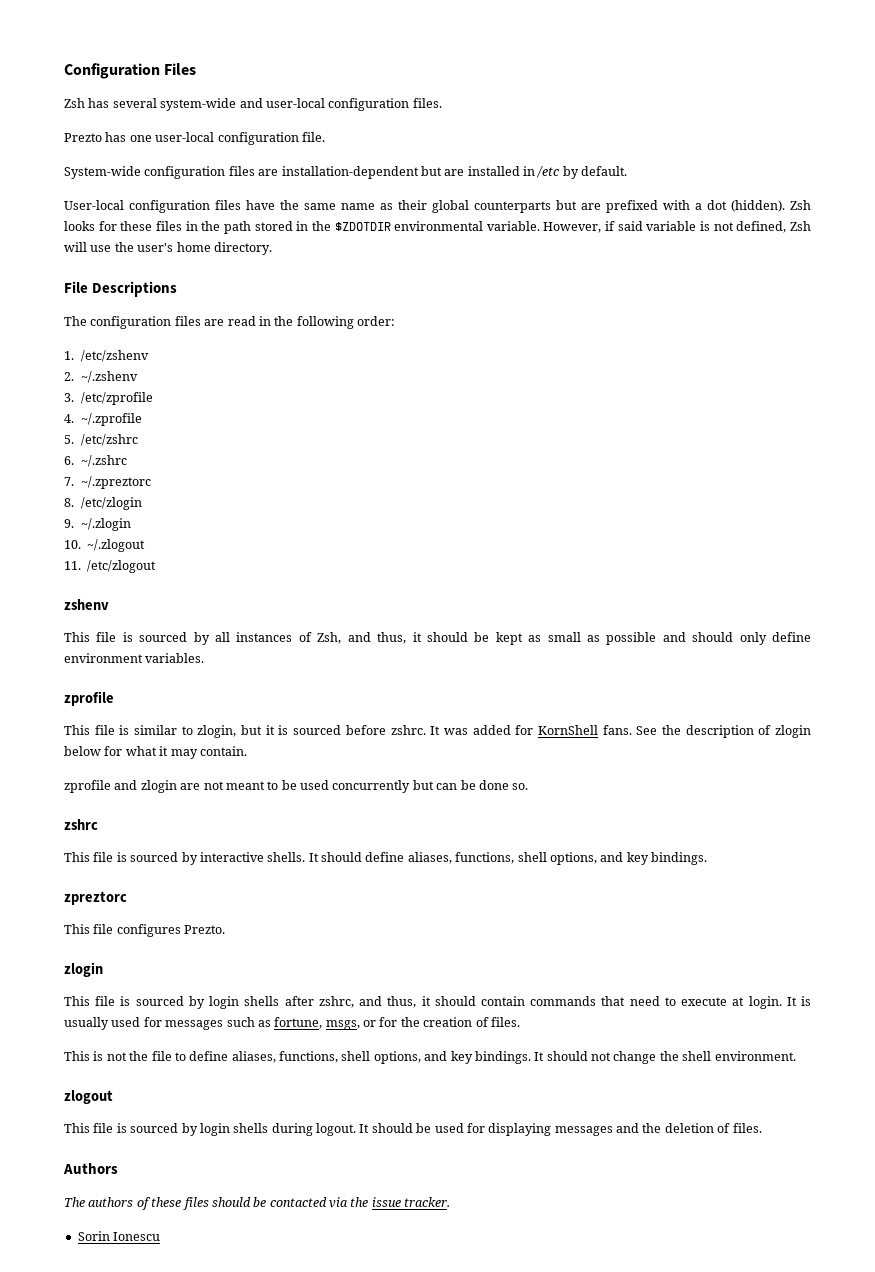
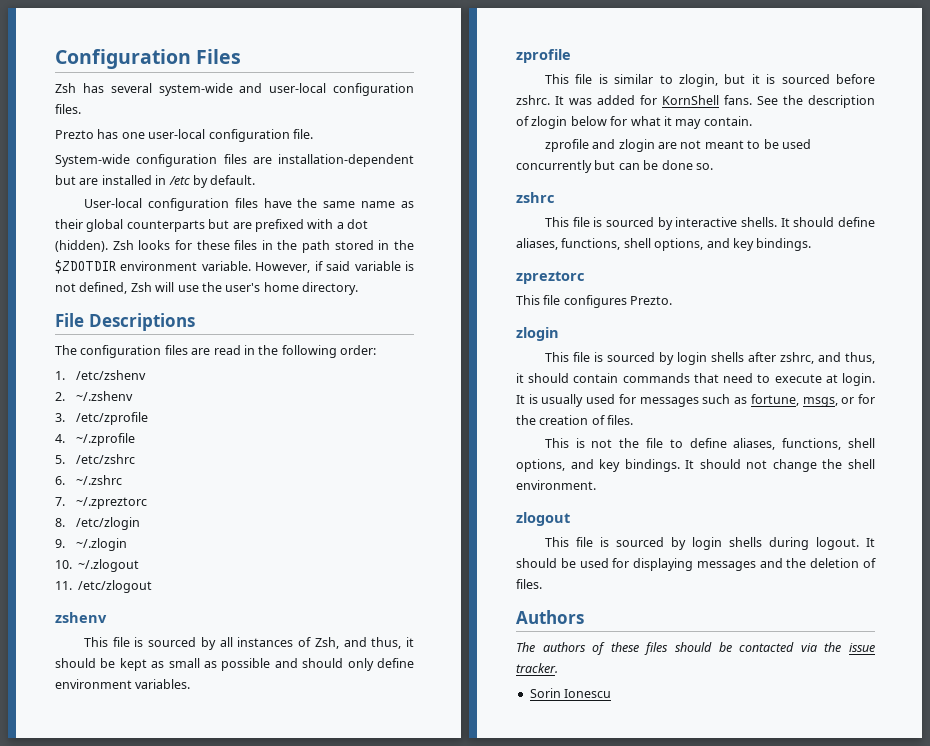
[394,221,484,231] environmental -> [120,261,198,271] environment

